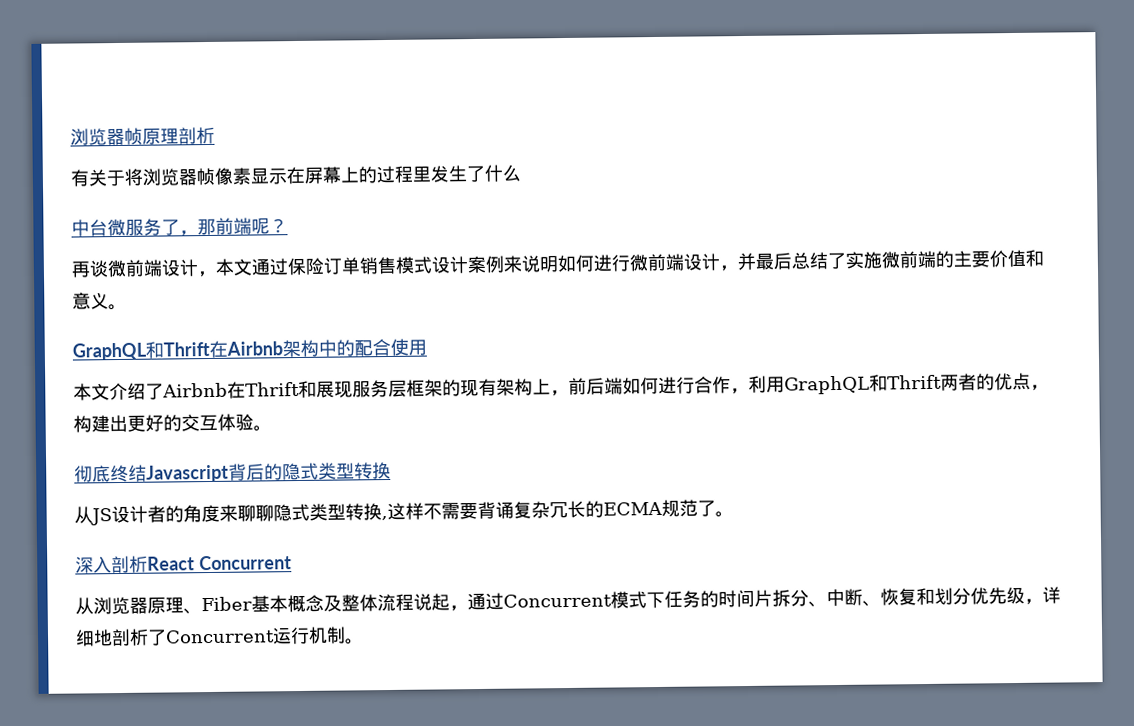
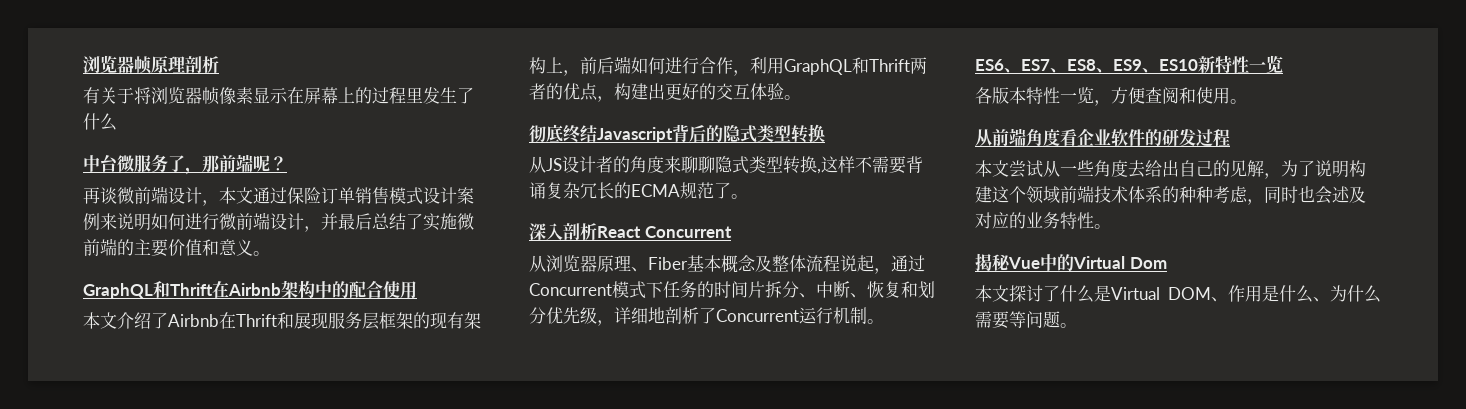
(364, 641) none -> [975,55,1283,74] [975,87,1247,106] [975,128,1230,147] [975,160,1366,179] [975,185,1366,205] [975,212,1111,230] [975,253,1167,271] [975,285,1381,303] [975,311,1077,329] // ES6、ES7、ES8、ES9、ES10新特性一览 // 各版本特性一览，方便查阅和使用。 // 从前端角度看企业软件的研发过程 // 本文尝试从一些角度去给出自己的见解，为了说明构建这个领域前端技术体系的种种考虑，同时也会述及对应的业务特性。 // 揭秘Vue中的Virtual Dom // 本文探讨了什么是Virtual DOM、作用是什么、为什么需要等问题。

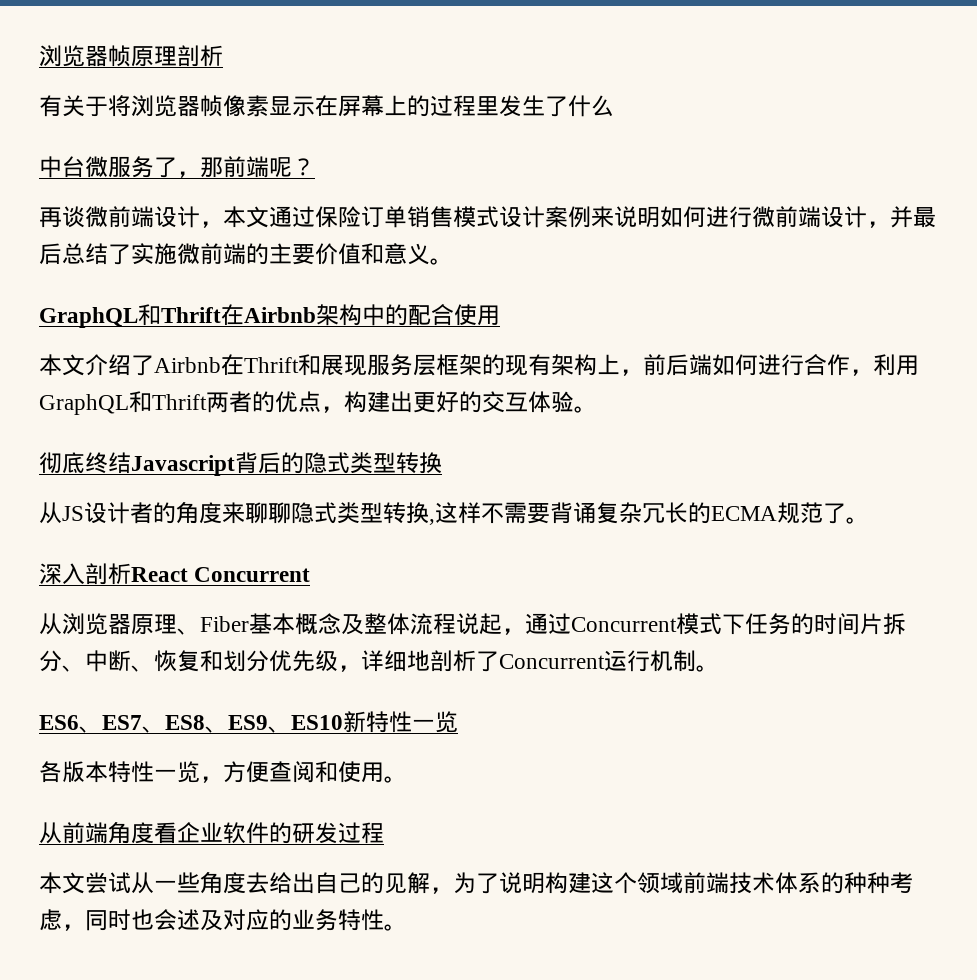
[975,253,1167,271] [975,285,1381,303] [975,311,1077,329] // 揭秘Vue中的Virtual Dom // 本文探讨了什么是Virtual DOM、作用是什么、为什么需要等问题。 -> (407, 927) none

